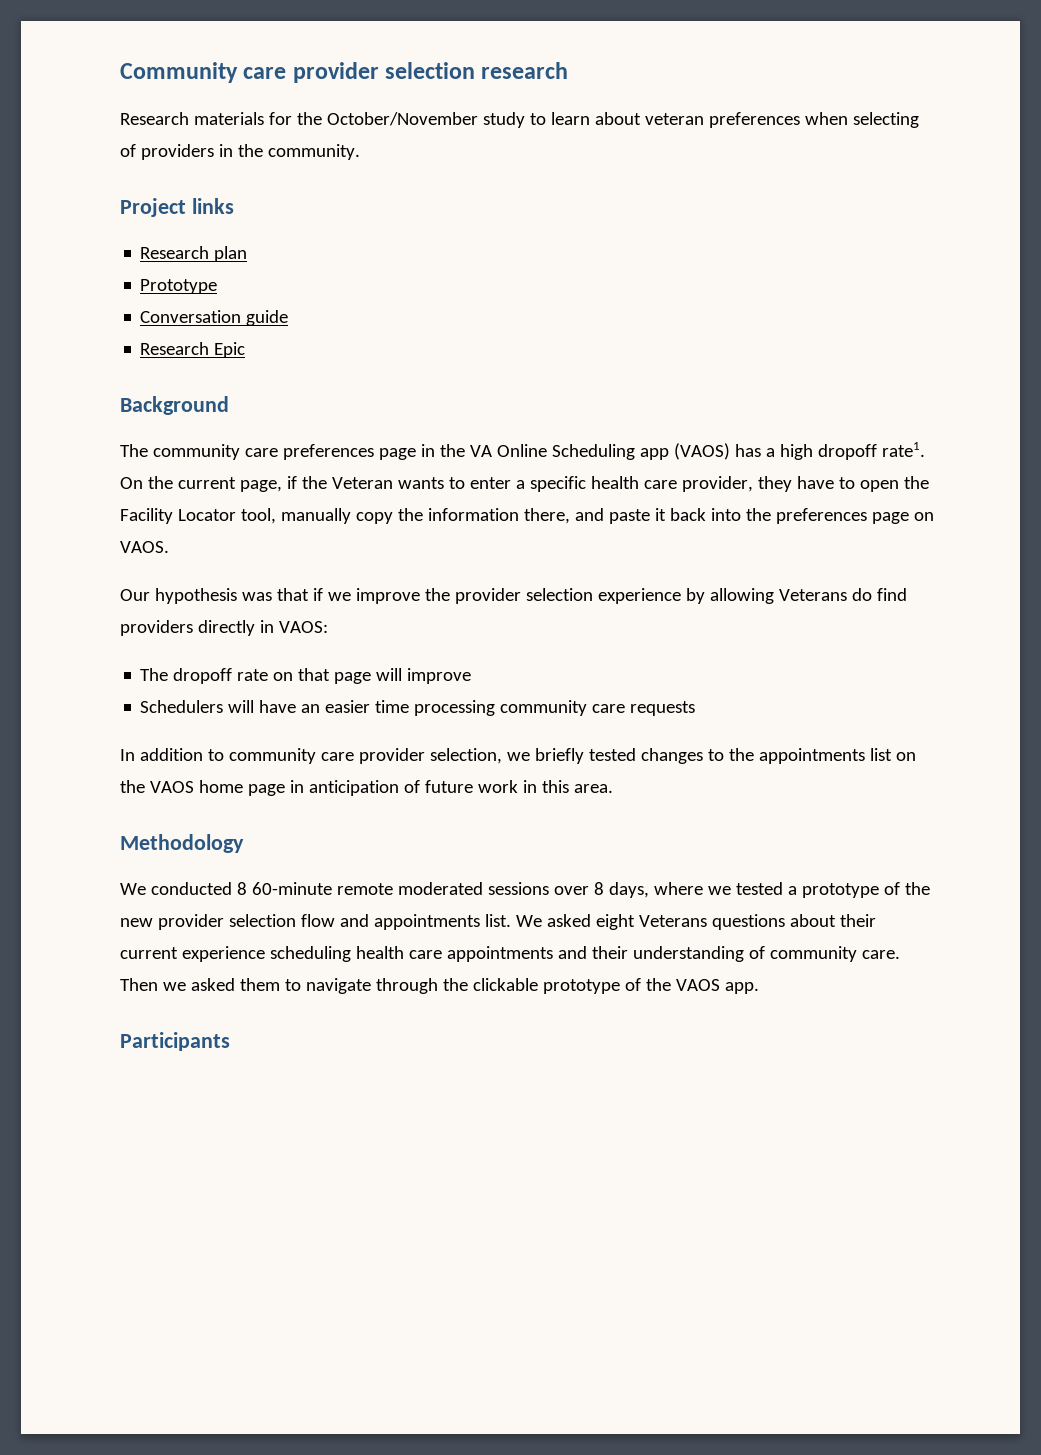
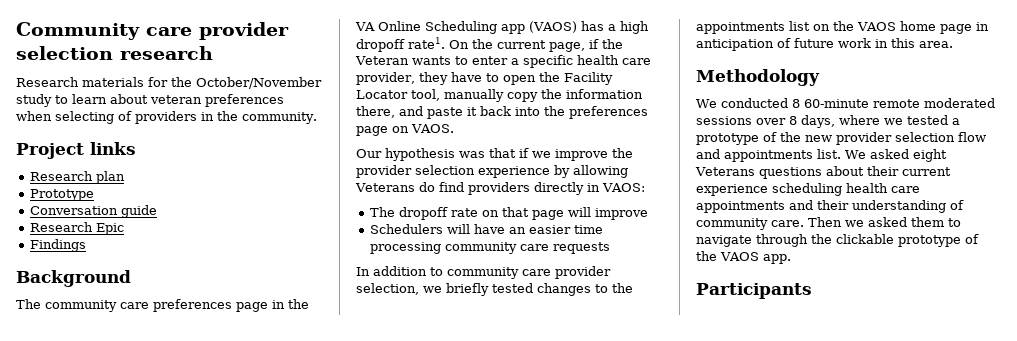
(246, 350) none -> [30,239,87,252] // Findings

